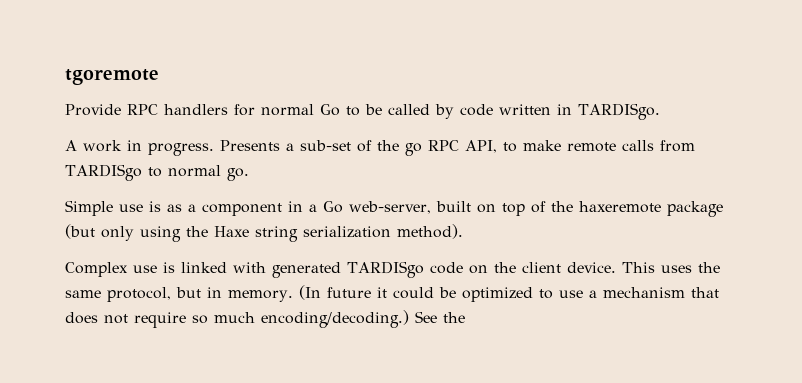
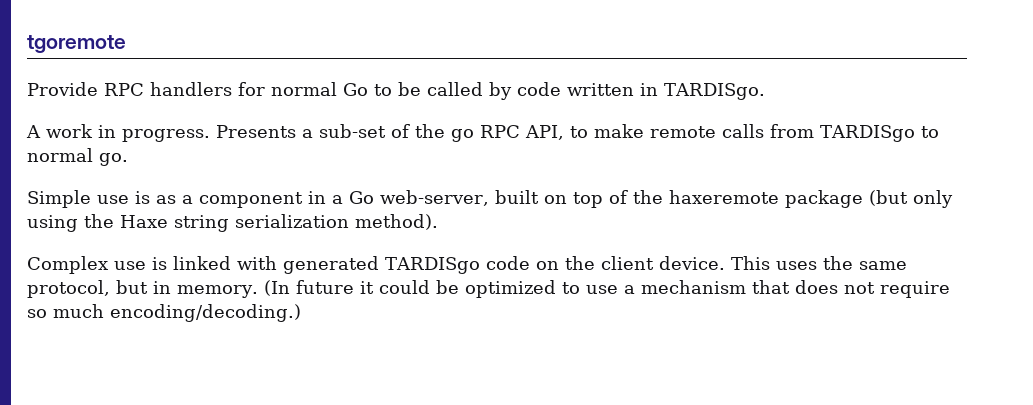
[415,311,465,323] See the -> (301, 313) none

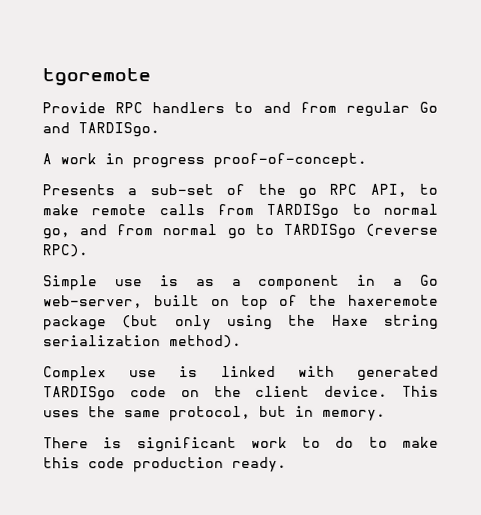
[238,82,658,100] for normal Go to be called by code written in -> [234,101,439,117] [42,122,70,134] to and from regular Go and
[122,129,210,142] progress. -> [132,152,367,169] progress proof-of-concept. //
[99,153,128,166] go. -> [42,223,438,240] [42,244,88,258] go, and from normal go to TARDISgo (reverse RPC).
[263,280,950,298] [27,304,301,322] (In future it could be optimized to use a mechanism that does not require so much encoding/decoding.) -> [43,436,439,453] [43,456,287,473] // There is significant work to do to make this code production ready.

